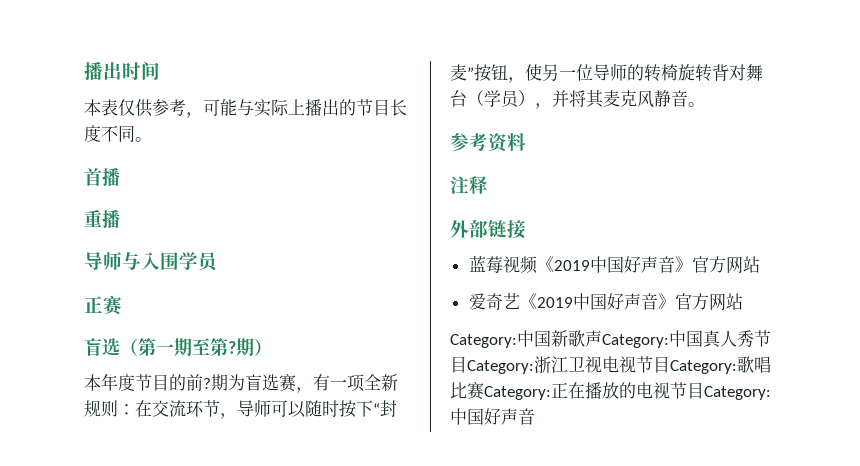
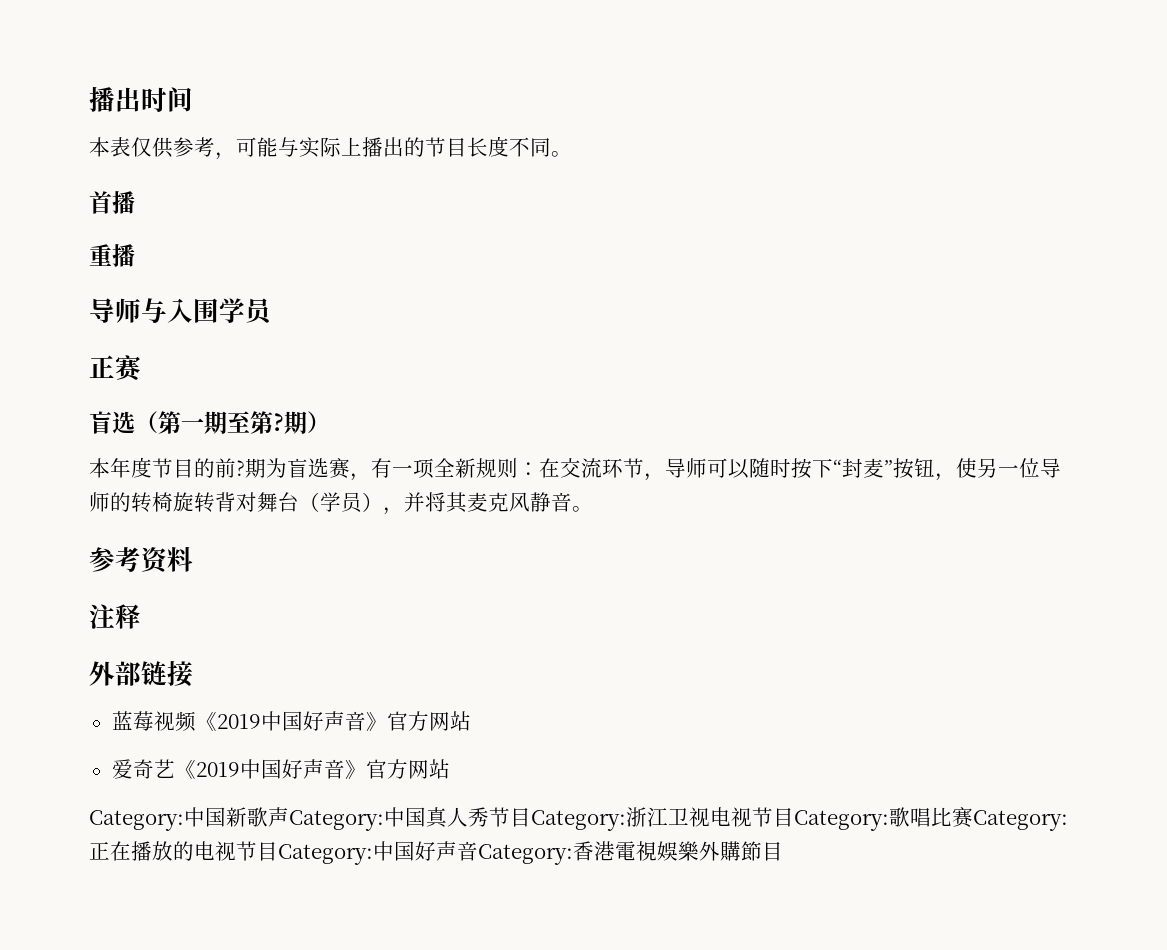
(535, 416) none -> [478,841,783,865] Category:香港電視娛樂外購節目

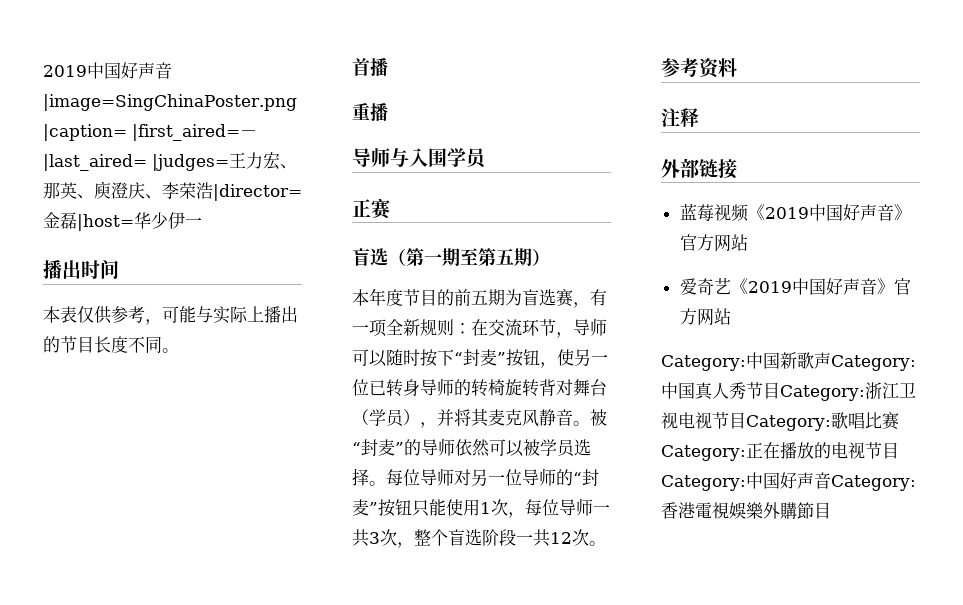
(89, 99) none -> [43,62,172,79] [43,94,297,111] [43,124,257,141] [43,152,297,171] [43,181,302,201] [43,212,202,231] 2019中国好声音|image=SingChinaPoster.png |caption= |first_aired=－|last_aired= |judges=王力宏、那英、庾澄庆、李荣浩|director=金磊|host=华少伊一 //
[273,413,284,431] ? -> [496,248,514,265] 五
[236,460,245,476] ? -> [471,290,488,305] 五
(1040, 468) none -> [369,379,420,397] 已转身
(593, 509) none -> [590,409,607,426] [352,438,591,457] [352,468,599,486] [352,498,610,518] [352,529,606,548] 被“封麦”的导师依然可以被学员选择。每位导师对另一位导师的“封麦”按钮只能使用1次，每位导师一共3次，整个盲选阶段一共12次。

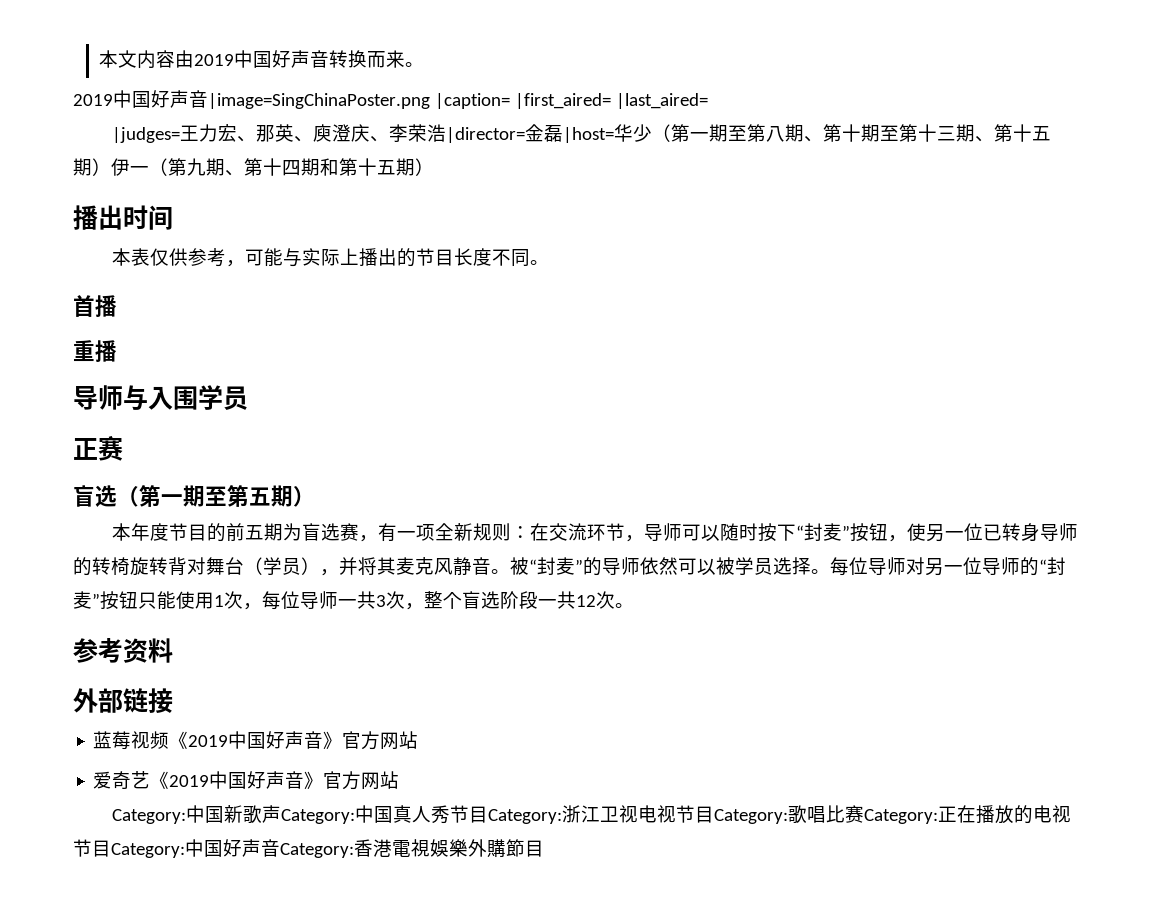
(43, 71) none -> [98,50,424,69] 本文内容由2019中国好声音转换而来。 //
[240,130,257,137] － -> (611, 101) none
(147, 162) none -> (708, 101) //
[168,212,202,229] 伊一 -> [651,124,1051,142] [73,158,434,176] （第一期至第八期、第十期至第十三期、第十五期）伊一（第九期、第十四期和第十五期）
[661,108,699,127] // 注释 -> (173, 650) none

